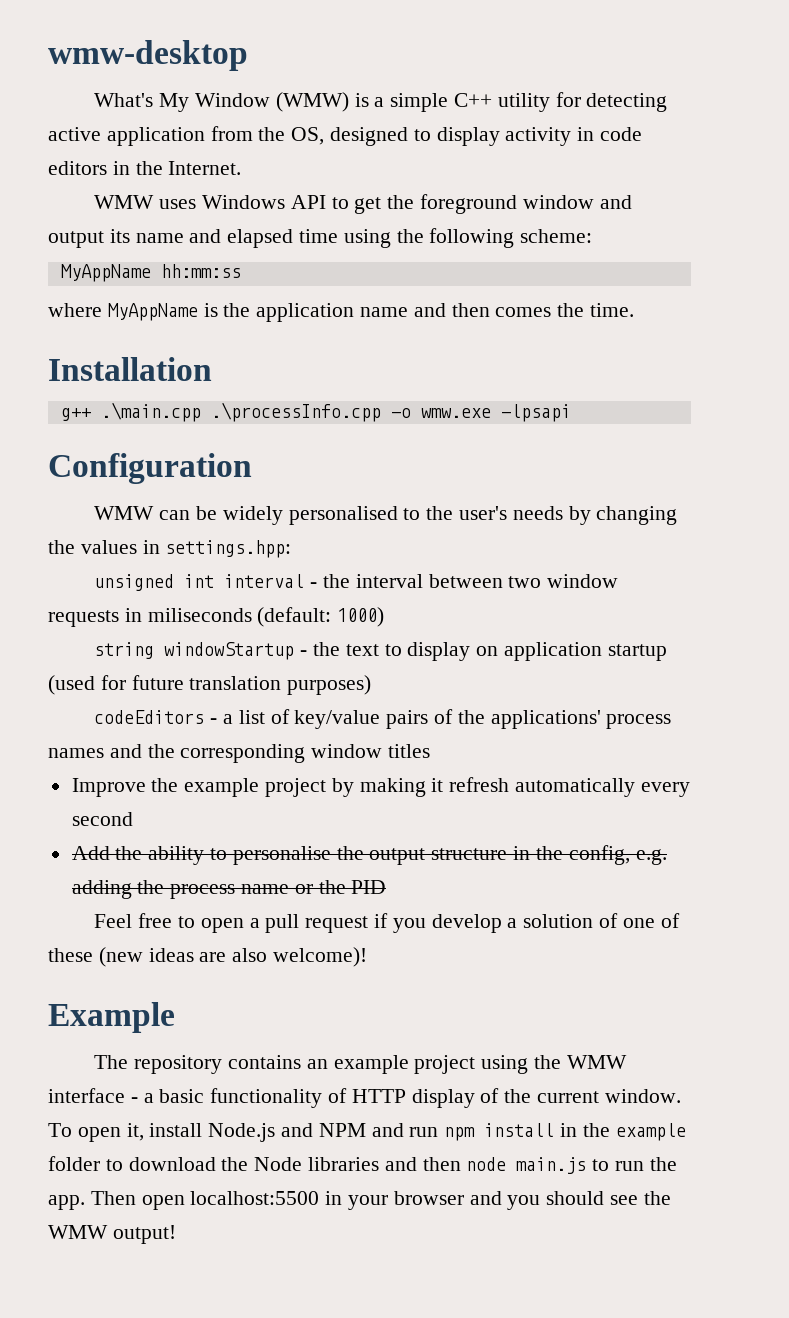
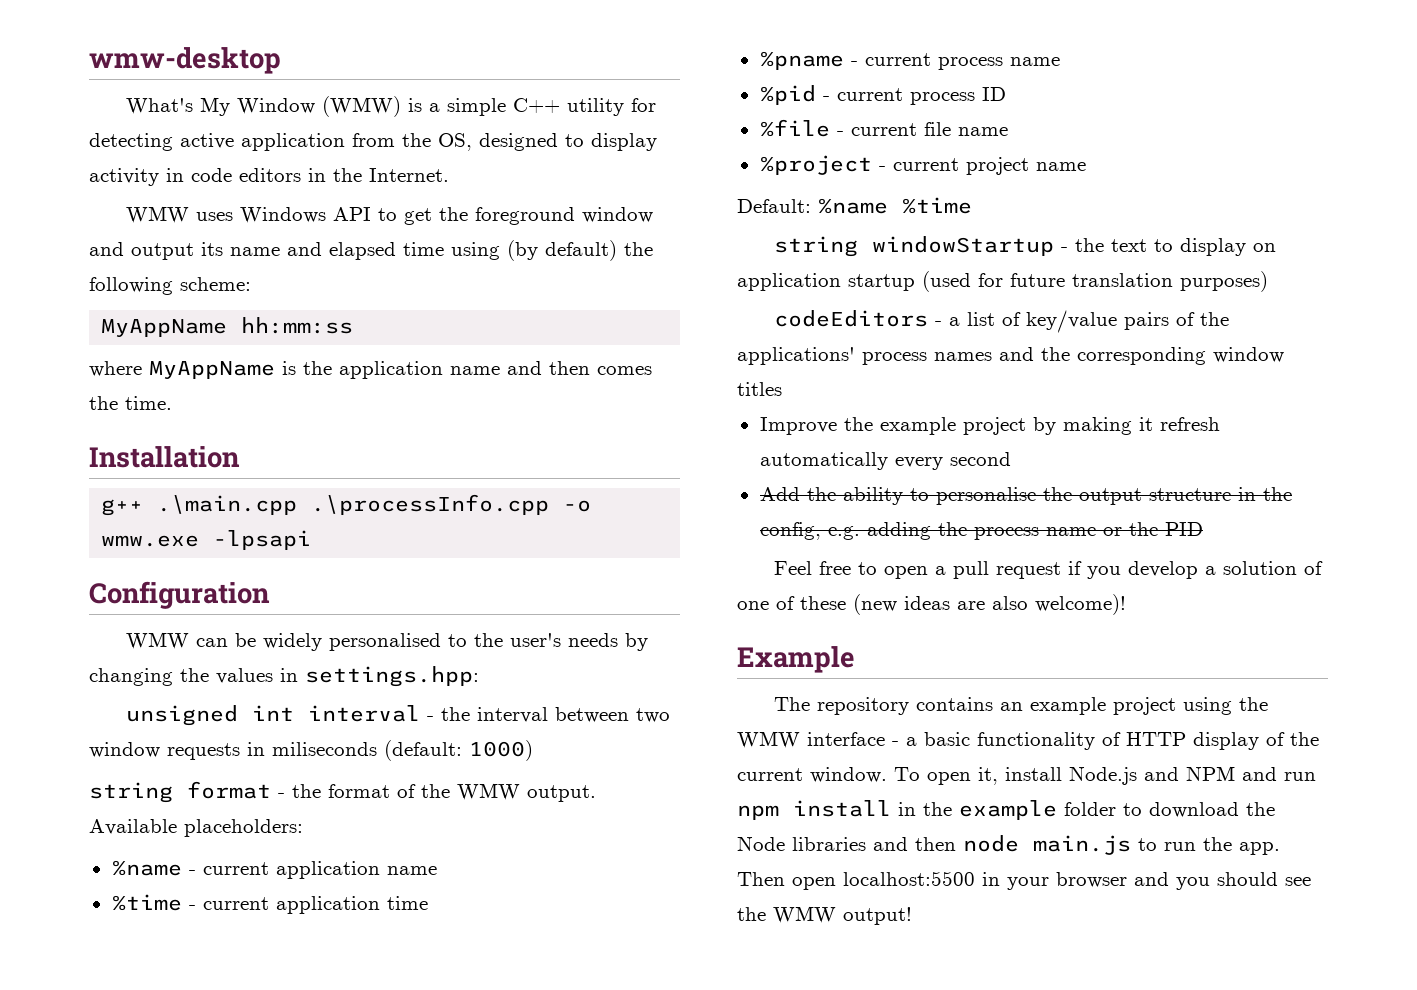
(391, 238) none -> [507,240,617,261] (by default)
(385, 617) none -> [89,781,596,803] [89,819,303,837] [111,860,437,879] [111,894,428,914] [759,51,1060,70] [759,85,1006,105] [759,119,1008,137] [759,155,1086,175] [737,197,972,214] // string format - the format of the WMW output. Available placeholders: // %name - current application name // %time - current application time // %pname - current process name // %pid - current process ID // %file - current file name // %project - current project name // Default: %name %time

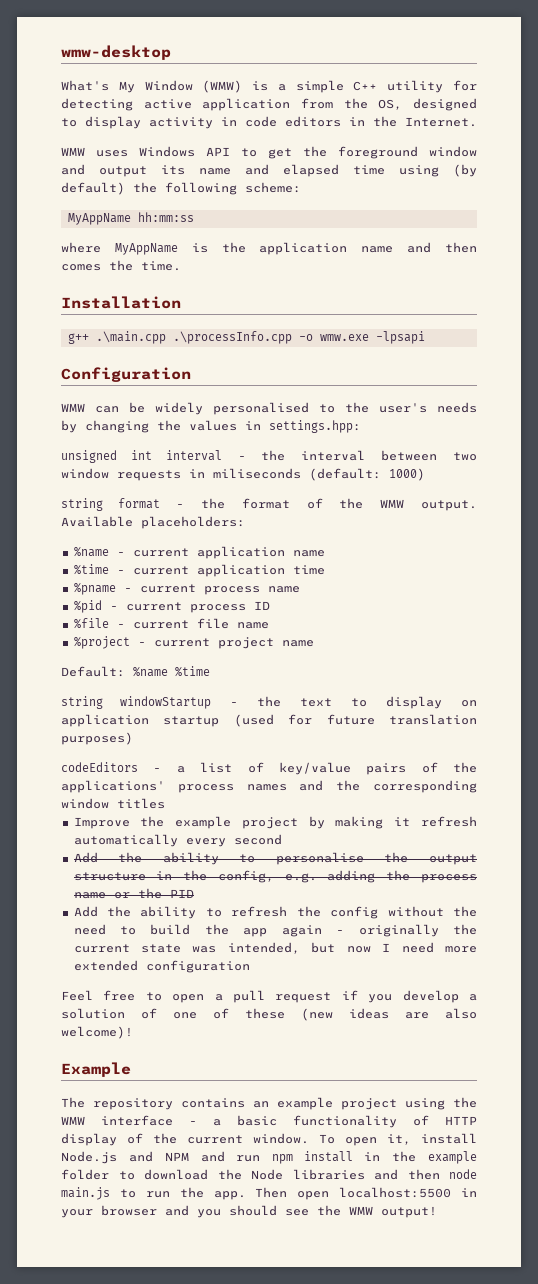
(1203, 529) none -> [73,906,477,919] [73,924,477,937] [73,942,477,954] [73,960,250,973] // Add the ability to refresh the config without the need to build the app again - originally the current state was intended, but now I need more extended configuration

